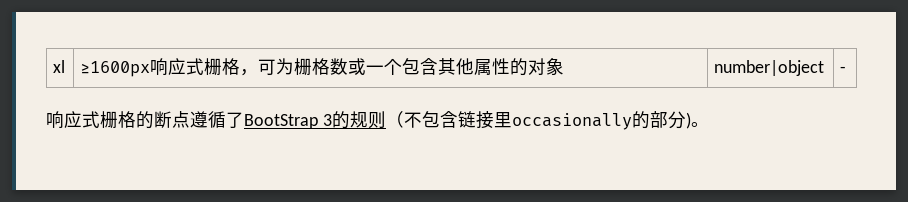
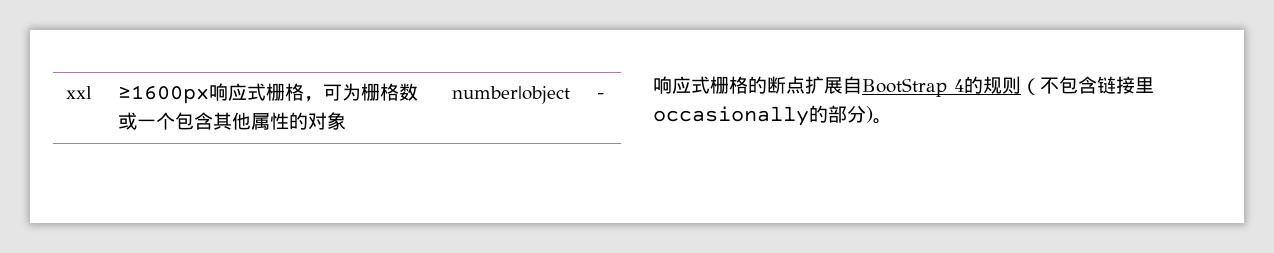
[53,60,66,73] xl -> [66,86,93,99] xxl
[190,111,332,129] 遵循了BootStrap 3 -> [805,76,964,97] 扩展自BootStrap 4

